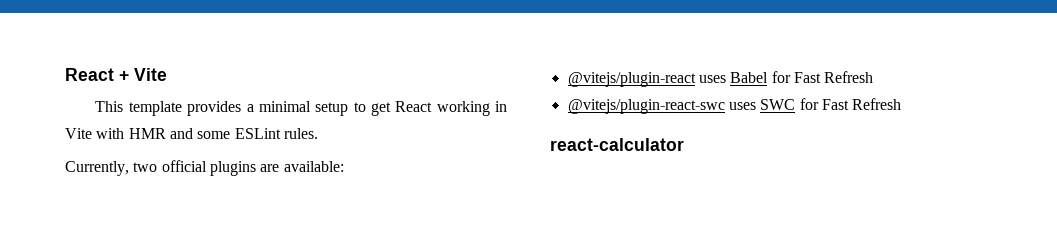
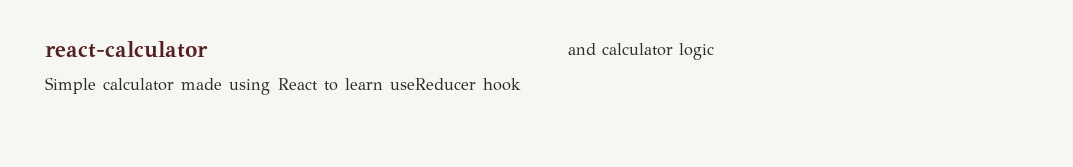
[65,68,167,81] [95,101,508,116] [65,128,318,139] [65,160,344,176] [567,71,874,87] [567,98,902,114] [550,138,684,151] React + Vite // This template provides a minimal setup to get React working in Vite with HMR and some ESLint rules. // Currently, two official plugins are available: // @vitejs/plugin-react uses Babel for Fast Refresh // @vitejs/plugin-react-swc uses SWC for Fast Refresh // react-calculator -> [45,41,208,58] [45,77,521,95] [568,43,714,60] react-calculator // Simple calculator made using React to learn useReducer hook and calculator logic

